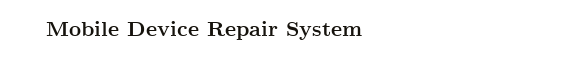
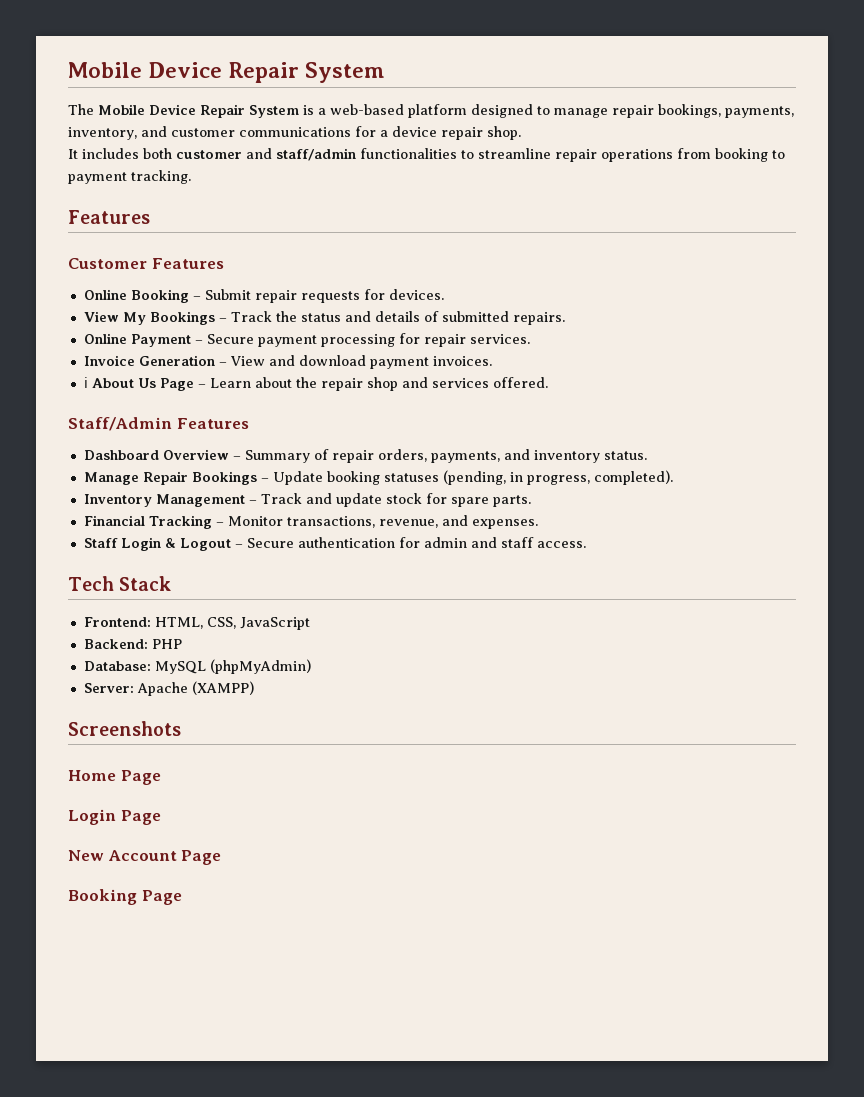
[46,21,362,40] Mobile Device Repair System -> [68,62,386,83] [68,104,794,118] [68,126,521,140] [68,148,785,162] [68,170,191,184] [68,210,150,224] [68,258,224,269] [83,289,444,303] [83,311,565,325] [83,333,530,347] [83,355,492,369] [83,377,548,391] [68,417,249,431] [83,449,647,463] [83,470,673,485] [83,493,531,507] [83,515,538,529] [83,537,586,551] [68,576,172,591] [83,617,310,630] [83,639,182,649] [83,659,311,674] [83,681,254,696] [68,721,181,736] [68,770,161,785] [68,809,161,825] [68,850,222,865] [68,889,182,905] Mobile Device Repair System // The Mobile Device Repair System is a web-based platform designed to manage repair bookings, payments, inventory, and customer communications for a device repair shop. // It includes both customer and staff/admin functionalities to streamline repair operations from booking to payment tracking. // Features // Customer Features // Online Booking – Submit repair requests for devices. // View My Bookings – Track the status and details of submitted repairs. // Online Payment – Secure payment processing for repair services. // Invoice Generation – View and download payment invoices. // ℹ About Us Page – Learn about the repair shop and services offered. // Staff/Admin Features // Dashboard Overview – Summary of repair orders, payments, and inventory status. // Manage Repair Bookings – Update booking statuses (pending, in progress, completed). // Inventory Management – Track and update stock for spare parts. // Financial Tracking – Monitor transactions, revenue, and expenses. // Staff Login & Logout – Secure authentication for admin and staff access. // Tech Stack // Frontend: HTML, CSS, JavaScript // Backend: PHP // Database: MySQL (phpMyAdmin) // Server: Apache (XAMPP) // Screenshots // Home Page // Login Page // New Account Page // Booking Page

